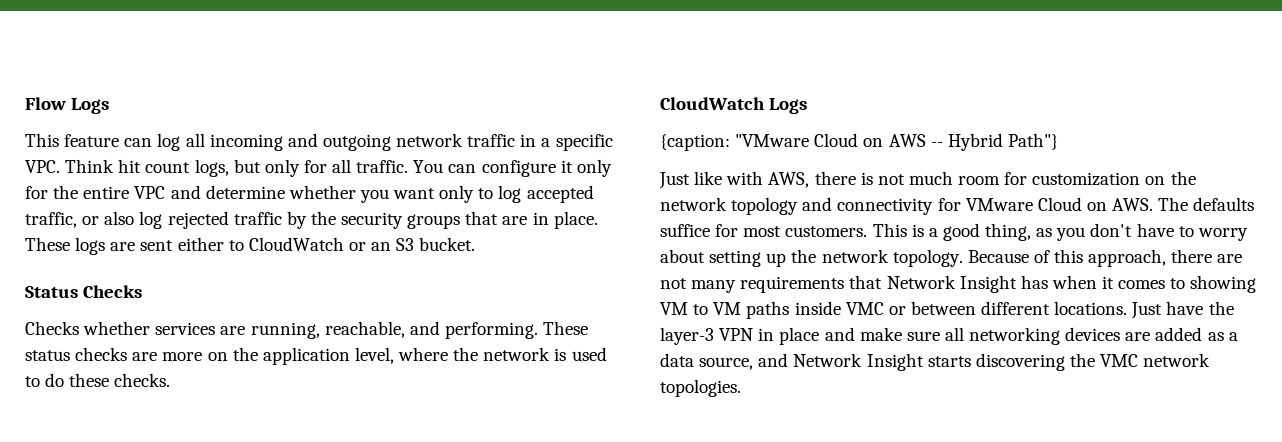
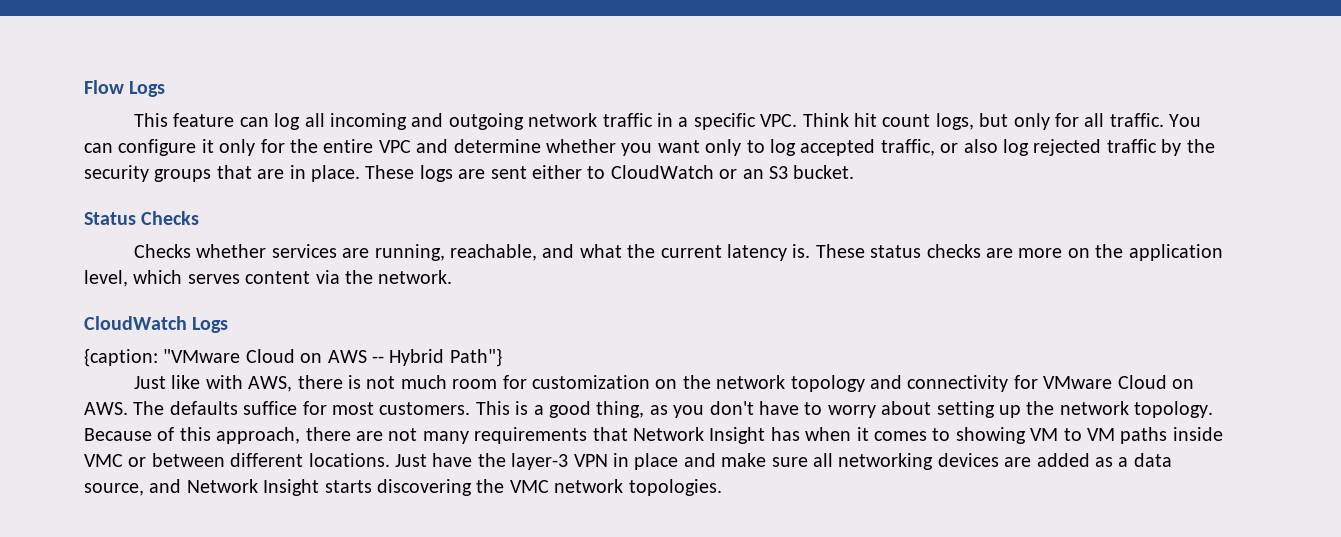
[444,322,538,339] performing. -> [579,244,811,261] what the current latency is.
[398,347,607,361] [25,373,171,387] where the network is used to do these checks. -> [133,270,453,284] which serves content via the network.

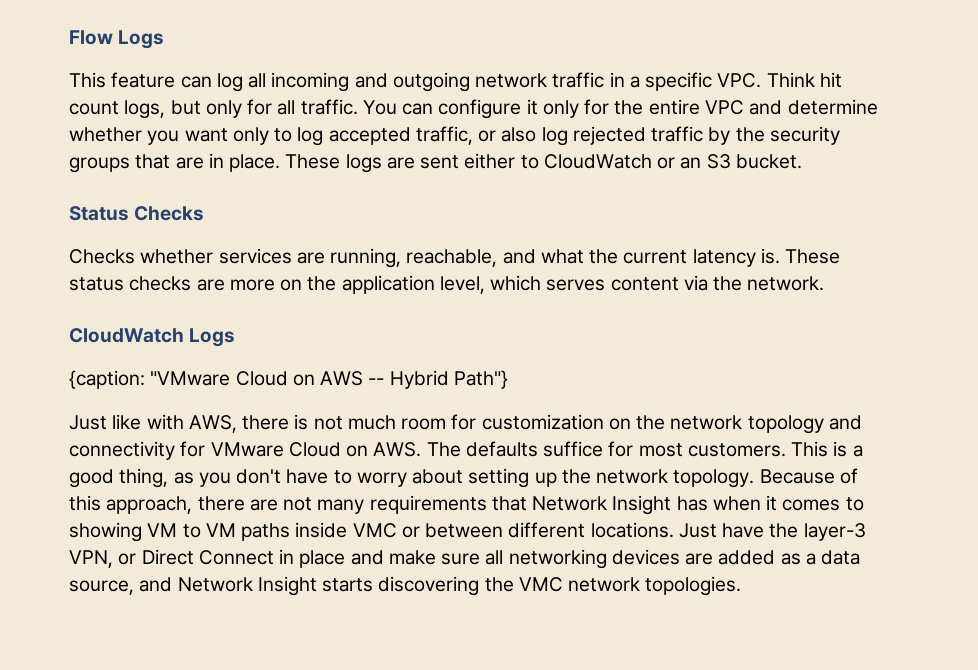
[573,454,608,467] VPN -> [69,549,274,568] VPN, or Direct Connect

